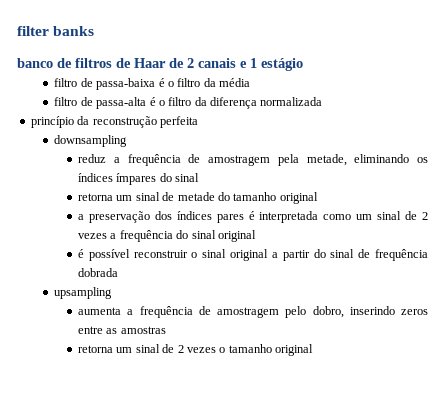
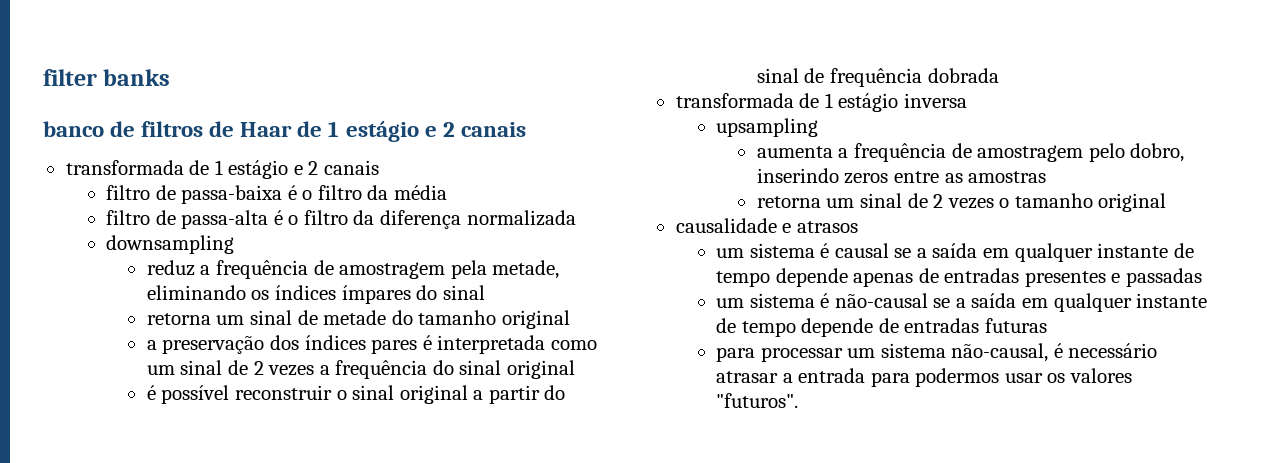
[187,58,303,71] 2 canais e 1 estágio -> [328,121,526,142] [65,160,379,179] 1 estágio e 2 canais // transformada de 1 estágio e 2 canais
[30,116,198,128] // princípio da reconstrução perfeita -> (576, 218) none
(119, 272) none -> [675,93,967,112] // transformada de 1 estágio inversa
(314, 350) none -> [675,218,858,233] [716,243,1194,262] [716,268,1202,287] [716,293,1208,312] [716,318,1047,337] [716,343,1158,362] [716,368,1132,387] [716,393,799,408] // causalidade e atrasos // um sistema é causal se a saída em qualquer instante de tempo depende apenas de entradas presentes e passadas // um sistema é não-causal se a saída em qualquer instante de tempo depende de entradas futuras // para processar um sistema não-causal, é necessário atrasar a entrada para podermos usar os valores "futuros".

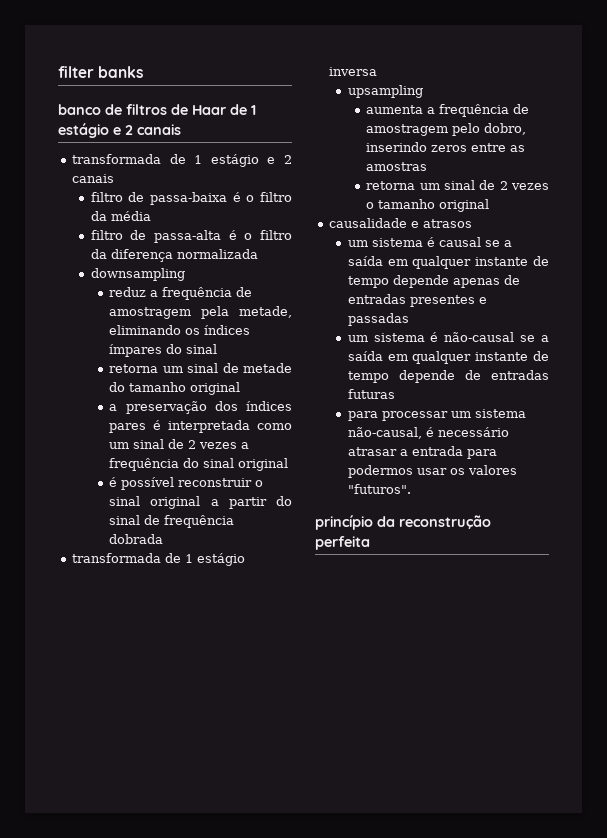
(799, 400) none -> [315,515,491,530] [315,536,370,550] // princípio da reconstrução perfeita

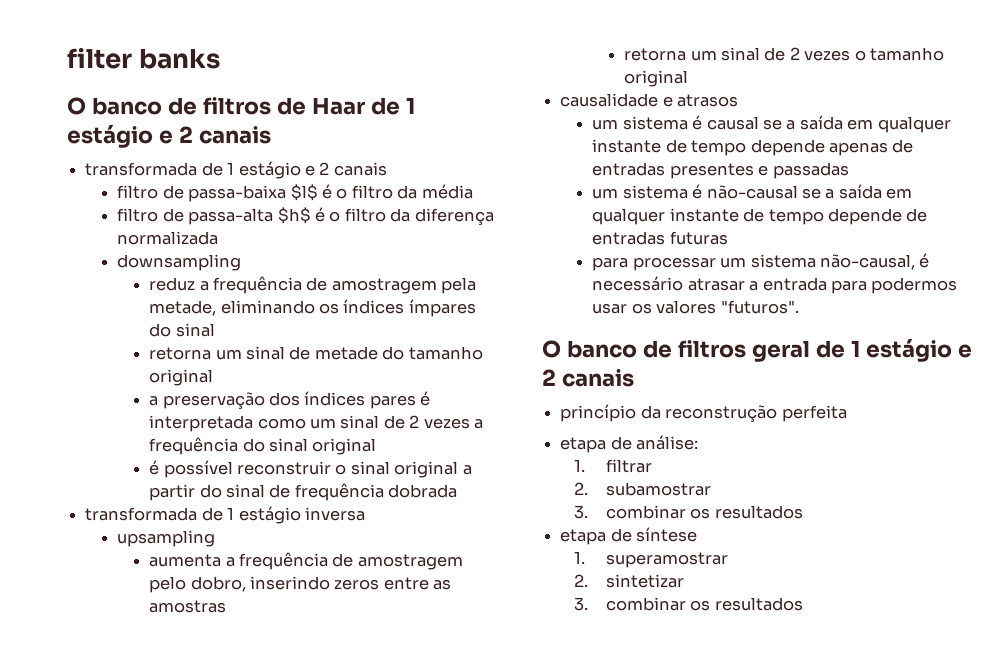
(144, 72) none -> [67,97,86,115] O
(228, 198) none -> [290,184,318,201] $l$
(222, 236) none -> [277,207,311,224] $h$
[315,515,491,530] [315,536,370,550] princípio da reconstrução perfeita -> [542,338,972,362] [542,369,634,387] [560,404,847,422] [560,435,699,453] [573,459,652,473] [573,482,711,496] [573,505,803,519] [560,527,698,545] [573,551,728,568] [573,574,684,588] [573,597,803,611] O banco de filtros geral de 1 estágio e 2 canais // princípio da reconstrução perfeita // etapa de análise: // 1. filtrar // 2. subamostrar // 3. combinar os resultados // etapa de síntese // 1. superamostrar // 2. sintetizar // 3. combinar os resultados

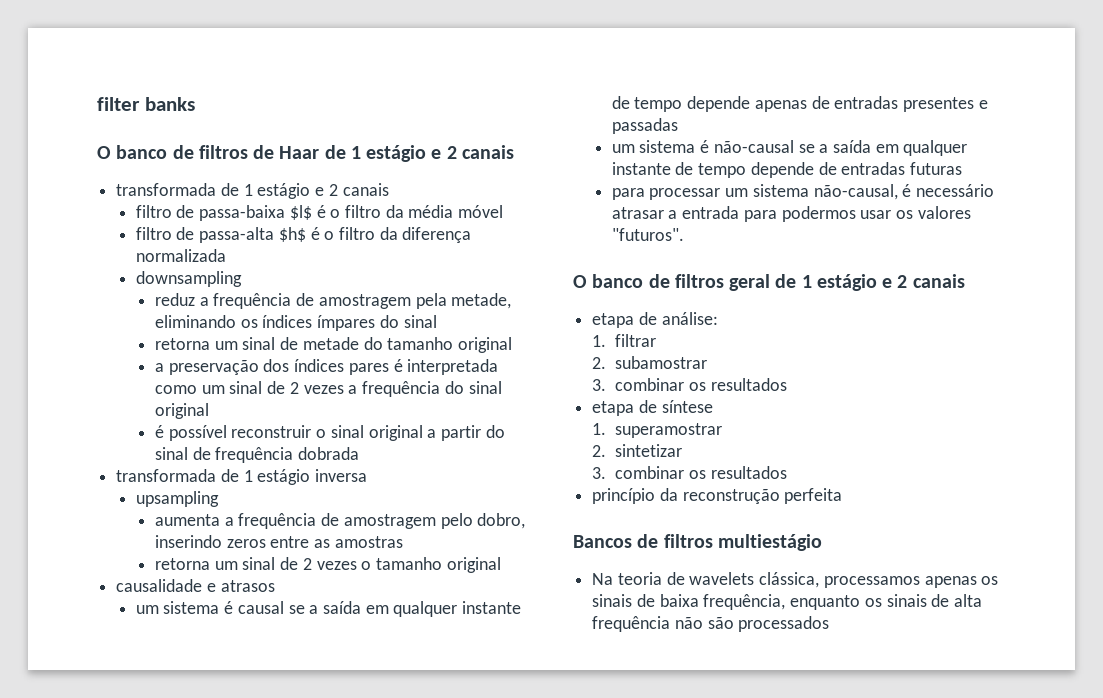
(473, 191) none -> [458,205,504,218] móvel
[560,404,847,422] // princípio da reconstrução perfeita -> (965, 281) none
(803, 604) none -> [592,488,843,504] [573,534,822,551] [592,572,999,588] [592,594,983,610] [592,616,830,632] // princípio da reconstrução perfeita // Bancos de filtros multiestágio // Na teoria de wavelets clássica, processamos apenas os sinais de baixa frequência, enquanto os sinais de alta frequência não são processados

